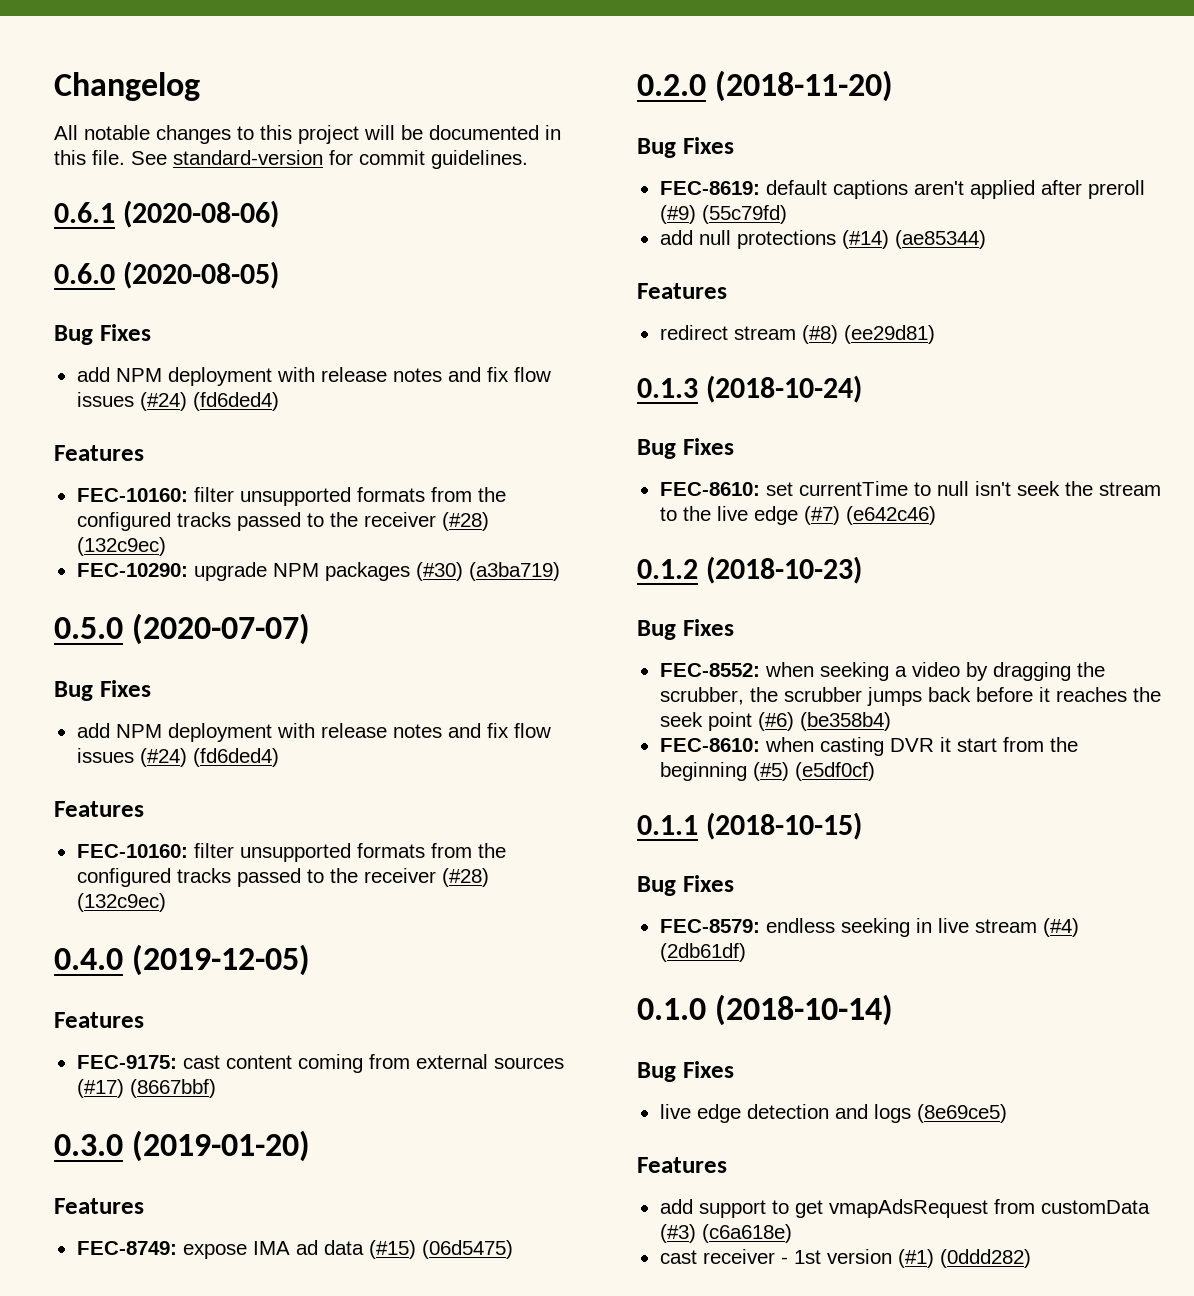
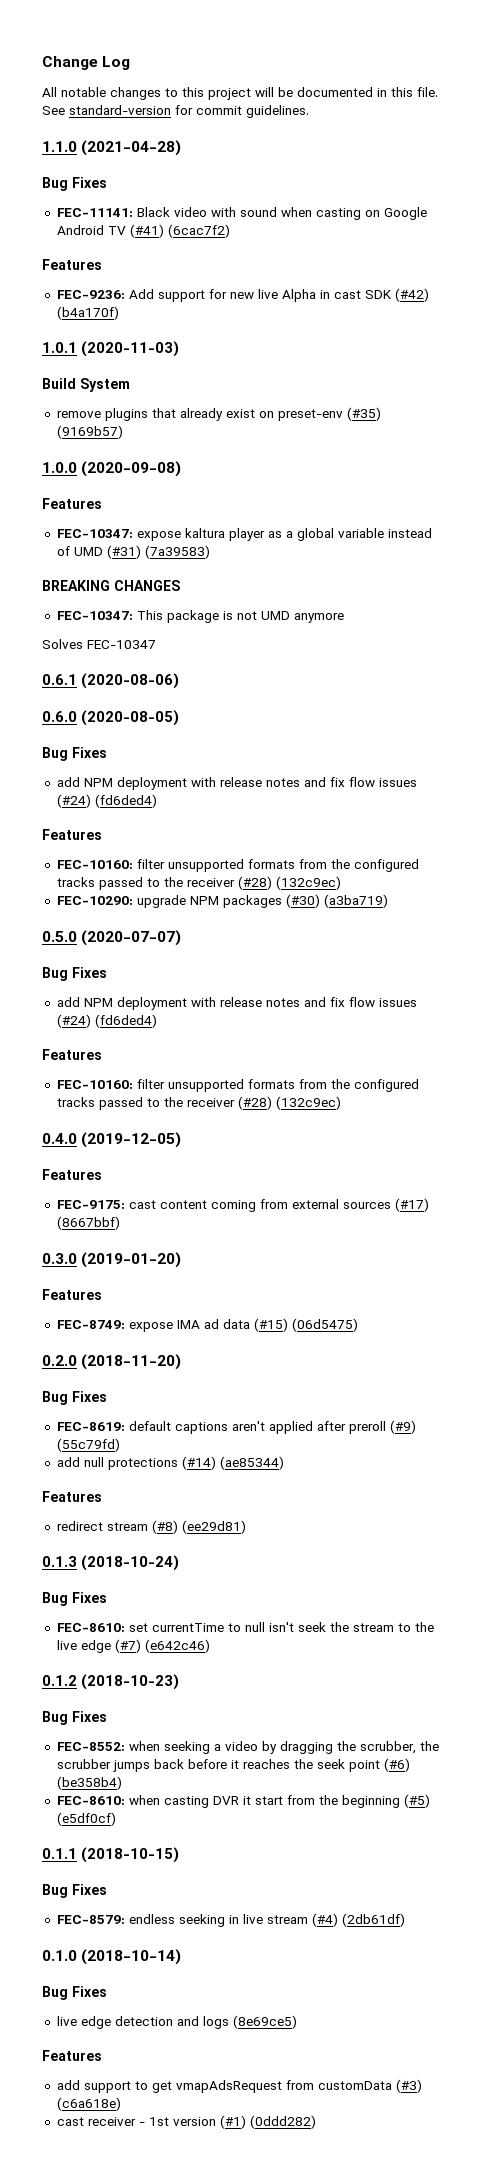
[54,72,200,101] Changelog -> [42,56,131,70] Change Log
(528, 159) none -> [42,140,182,156] [42,177,107,191] [56,207,427,220] [56,224,230,238] [42,259,102,270] [56,288,429,302] [56,306,119,320] [42,341,180,357] [42,378,130,392] [56,407,381,421] [56,425,123,439] [42,461,182,477] [42,498,102,509] [56,528,432,541] [56,545,210,559] [42,580,180,591] [56,610,344,623] [42,639,156,649] // 1.1.0 (2021-04-28) // Bug Fixes // FEC-11141: Black video with sound when casting on Google Android TV (#41) (6cac7f2) // Features // FEC-9236: Add support for new live Alpha in cast SDK (#42) (b4a170f) // 1.0.1 (2020-11-03) // Build System // remove plugins that already exist on preset-env (#35) (9169b57) // 1.0.0 (2020-09-08) // Features // FEC-10347: expose kaltura player as a global variable instead of UMD (#31) (7a39583) // BREAKING CHANGES // FEC-10347: This package is not UMD anymore // Solves FEC-10347

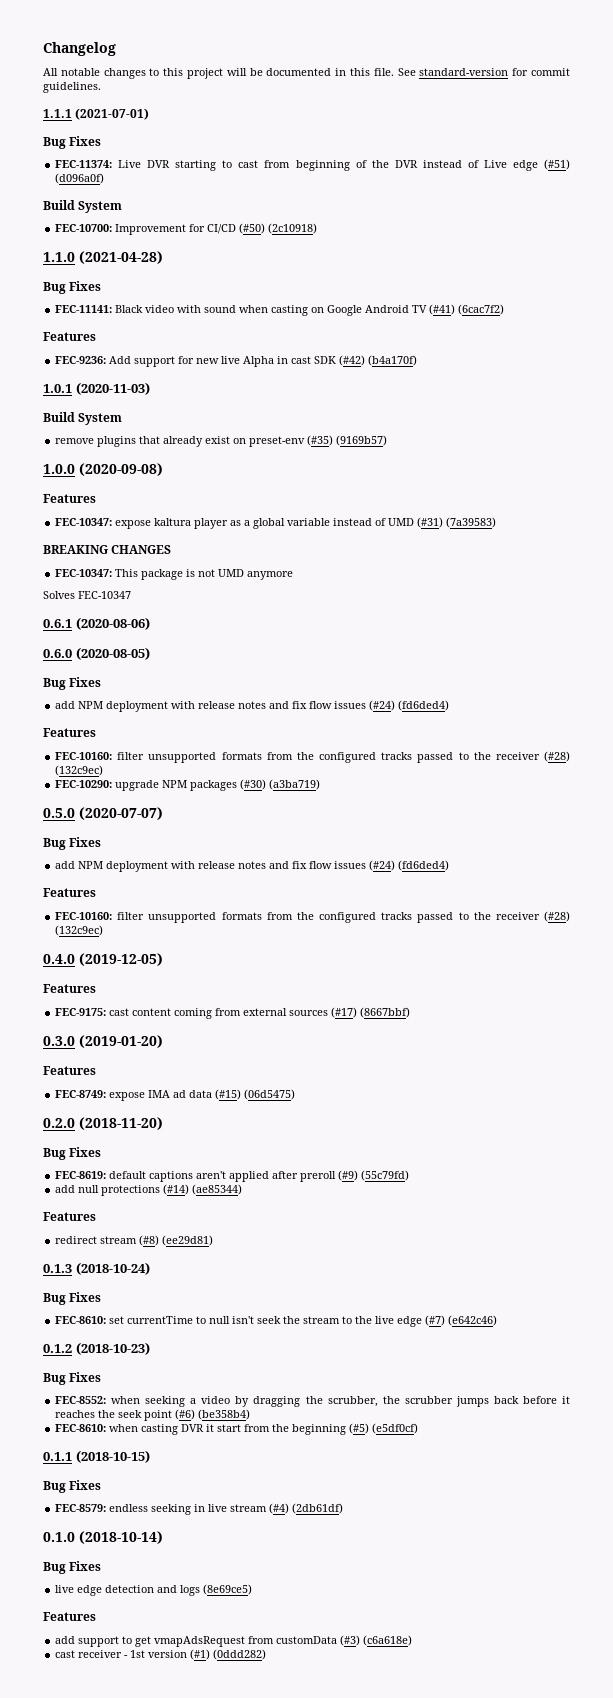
[42,56,131,70] Change Log -> [43,42,116,56] Changelog
(309, 111) none -> [43,108,150,120] [43,136,102,149] [55,159,570,171] [55,173,105,184] [43,200,123,213] [55,223,318,235] // 1.1.1 (2021-07-01) // Bug Fixes // FEC-11374: Live DVR starting to cast from beginning of the DVR instead of Live edge (#51) (d096a0f) // Build System // FEC-10700: Improvement for CI/CD (#50) (2c10918)

